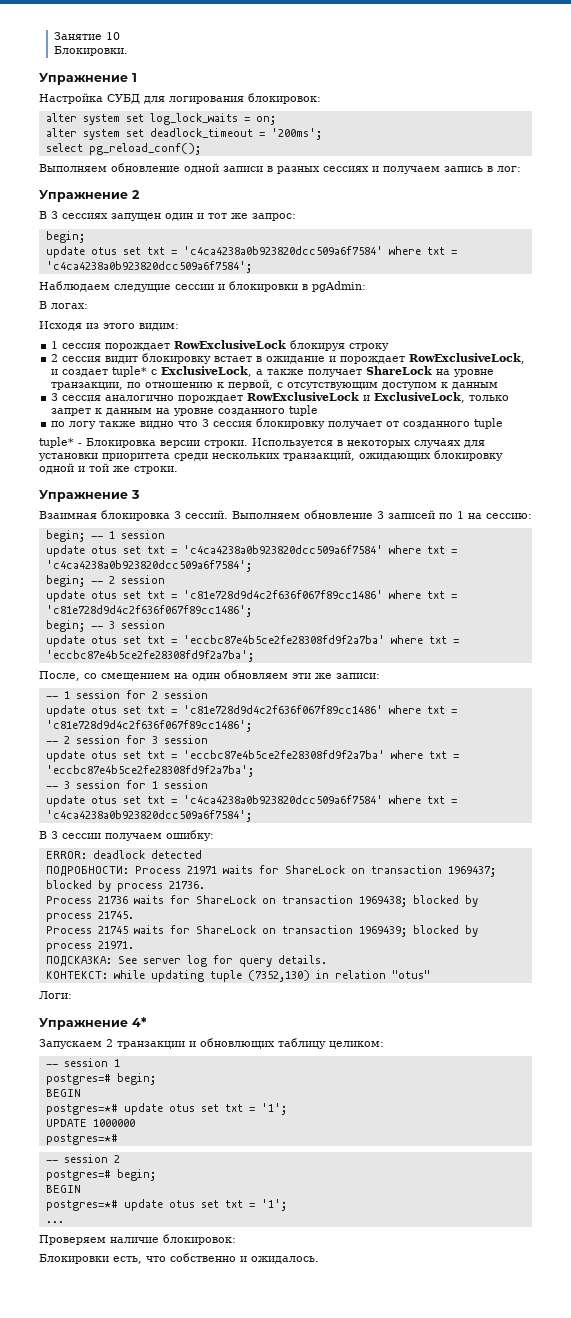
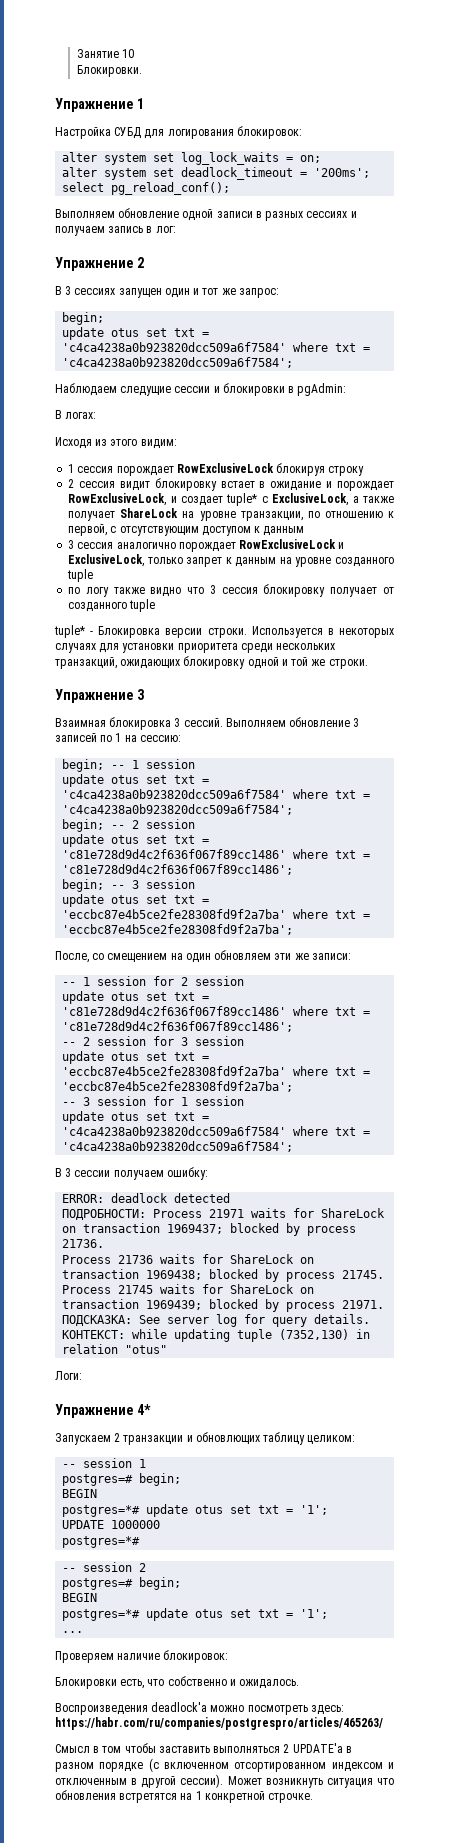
(319, 1260) none -> [55,1702,344,1715] [55,1717,383,1730] [55,1743,352,1753] [55,1758,394,1772] [55,1774,394,1788] [55,1790,314,1803] // Воспроизведения deadlock'а можно посмотреть здесь: https://habr.com/ru/companies/postgrespro/articles/465263/ // Смысл в том чтобы заставить выполняться 2 UPDATE'а в разном порядке (с включенном отсортированном индексом и отключенным в другой сессии). Может возникнуть ситуация что обновления встретятся на 1 конкретной строчке.

